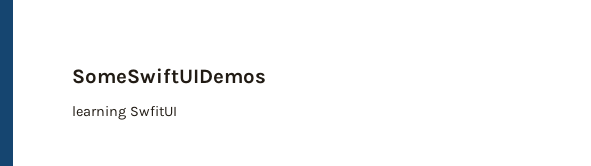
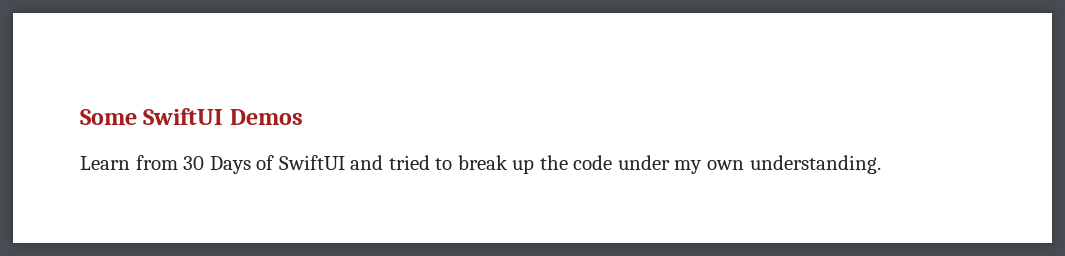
[72,68,266,84] [72,106,177,120] SomeSwiftUIDemos // learning SwfitUI -> [80,108,303,125] [80,155,881,174] Some SwiftUI Demos // Learn from 30 Days of SwiftUI and tried to break up the code under my own understanding.

